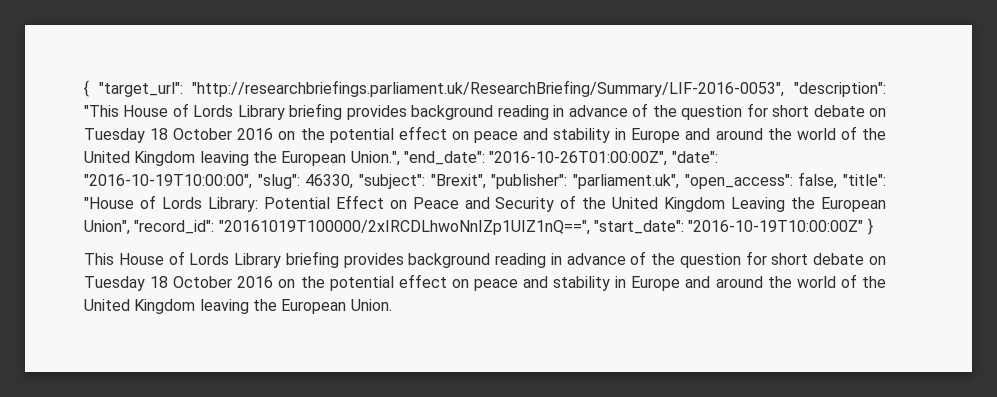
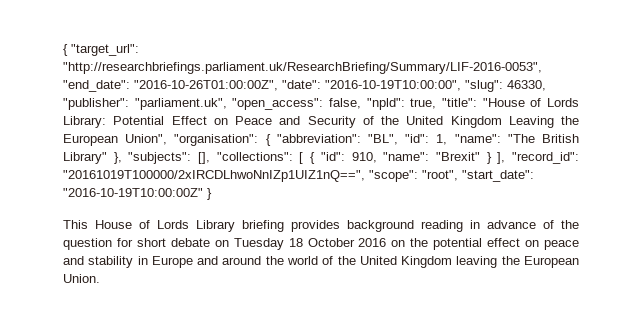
[793,82,886,97] [84,103,887,120] [84,126,886,143] [84,151,400,166] "description": "This House of Lords Library briefing provides background reading in advance of the question for short debate on Tuesday 18 October 2016 on the potential effect on peace and stability in Europe and around the world of the United Kingdom leaving the European Union.", -> (542, 68) none
[359,174,486,189] "subject": "Brexit", -> (546, 85) none
(838, 180) none -> [366,98,437,110] "npld": true,
[134,220,590,235] "record_id": "20161019T100000/2xIRCDLhwoNnIZp1UIZ1nQ==", -> [174,134,579,146] [63,152,579,164] [63,170,458,182] "organisation": { "abbreviation": "BL", "id": 1, "name": "The British Library" }, "subjects": [], "collections": [ { "id": 910, "name": "Brexit" } ], "record_id": "20161019T100000/2xIRCDLhwoNnIZp1UIZ1nQ==", "scope": "root",

